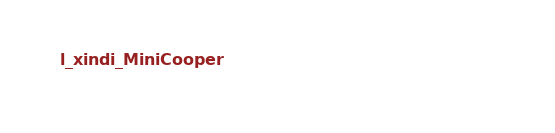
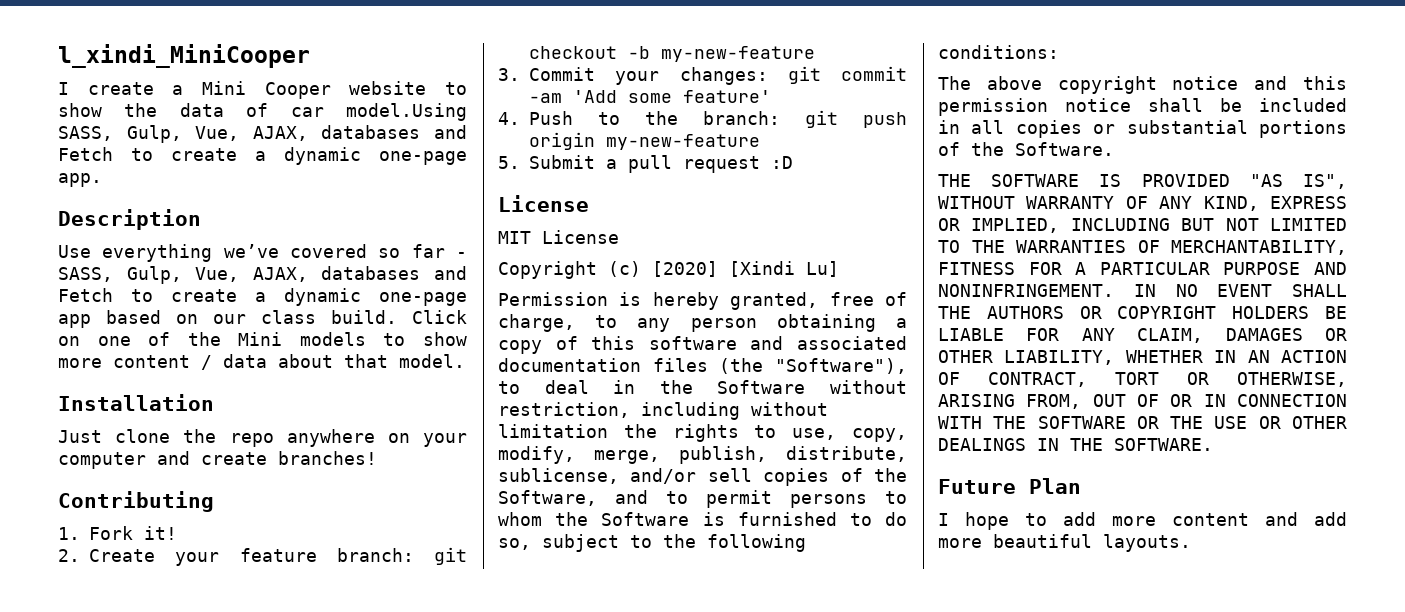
(224, 61) none -> [58,81,467,99] [58,103,467,121] [58,125,467,143] [58,147,467,165] [58,173,102,187] [58,209,201,230] [58,244,467,262] [58,266,467,284] [58,288,467,306] [58,310,467,328] [58,332,467,346] [58,354,465,370] [58,394,214,411] [58,429,467,447] [58,451,377,469] [58,491,214,512] [58,526,177,540] [58,547,467,566] [529,46,815,62] [498,66,907,85] [529,90,771,103] [498,110,907,128] [529,132,760,150] [498,155,793,173] [498,195,589,212] [498,230,619,244] [498,261,839,279] [498,292,907,310] [498,314,907,332] [498,336,907,354] [498,358,907,374] [498,380,907,394] [498,402,828,420] [498,424,907,442] [498,446,907,464] [498,468,907,486] [498,490,907,508] [498,512,907,526] [498,534,806,552] [938,45,1059,59] [938,76,1347,94] [938,98,1347,116] [938,120,1347,138] [938,142,1114,156] [938,174,1347,189] [938,196,1347,211] [938,218,1347,233] [938,240,1347,255] [938,262,1347,275] [938,284,1347,297] [938,306,1347,319] [938,328,1347,343] [938,350,1347,365] [938,372,1347,387] [938,394,1347,409] [938,416,1347,429] [938,438,1213,451] [938,478,1081,494] [938,512,1347,530] [938,534,1191,552] // I create a Mini Cooper website to show the data of car model.Using SASS, Gulp, Vue, AJAX, databases and Fetch to create a dynamic one-page app. // Description // Use everything we’ve covered so far - SASS, Gulp, Vue, AJAX, databases and Fetch to create a dynamic one-page app based on our class build. Click on one of the Mini models to show more content / data about that model. // Installation // Just clone the repo anywhere on your computer and create branches! // Contributing // 1. Fork it! // 2. Create your feature branch: git checkout -b my-new-feature // 3. Commit your changes: git commit -am 'Add some feature' // 4. Push to the branch: git push origin my-new-feature // 5. Submit a pull request :D // License // MIT License // Copyright (c) [2020] [Xindi Lu] // Permission is hereby granted, free of charge, to any person obtaining a copy of this software and associated documentation files (the "Software"), to deal in the Software without restriction, including without limitation the rights to use, copy, modify, merge, publish, distribute, sublicense, and/or sell copies of the Software, and to permit persons to whom the Software is furnished to do so, subject to the following conditions: // The above copyright notice and this permission notice shall be included in all copies or substantial portions of the Software. // THE SOFTWARE IS PROVIDED "AS IS", WITHOUT WARRANTY OF ANY KIND, EXPRESS OR IMPLIED, INCLUDING BUT NOT LIMITED TO THE WARRANTIES OF MERCHANTABILITY, FITNESS FOR A PARTICULAR PURPOSE AND NONINFRINGEMENT. IN NO EVENT SHALL THE AUTHORS OR COPYRIGHT HOLDERS BE LIABLE FOR ANY CLAIM, DAMAGES OR OTHER LIABILITY, WHETHER IN AN ACTION OF CONTRACT, TORT OR OTHERWISE, ARISING FROM, OUT OF OR IN CONNECTION WITH THE SOFTWARE OR THE USE OR OTHER DEALINGS IN THE SOFTWARE. // Future Plan // I hope to add more content and add more beautiful layouts.

